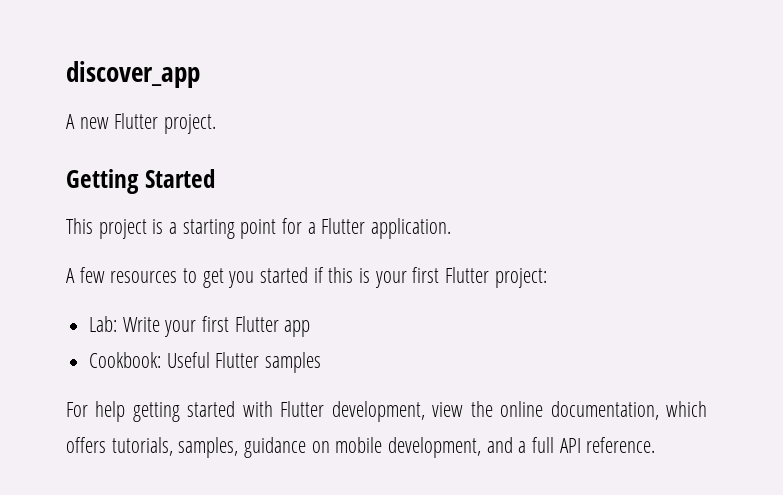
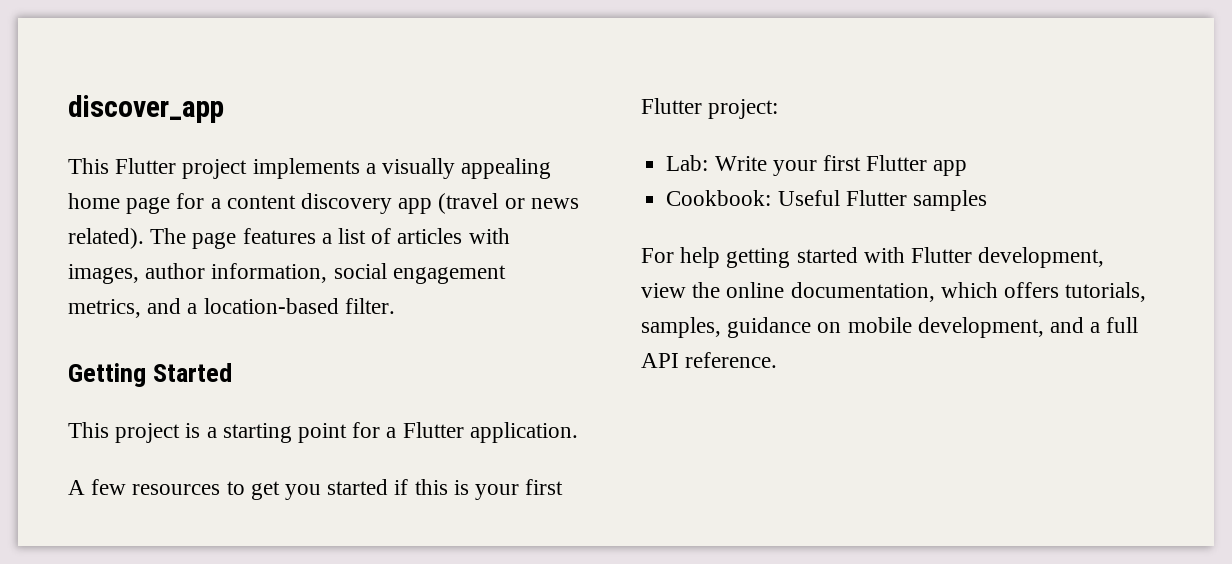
[66,113,217,134] A new Flutter project. -> [68,158,552,179] [68,193,579,214] [68,228,510,249] [68,263,506,284] [68,298,395,318] This Flutter project implements a visually appealing home page for a content discovery app (travel or news related). The page features a list of articles with images, author information, social engagement metrics, and a location-based filter.

